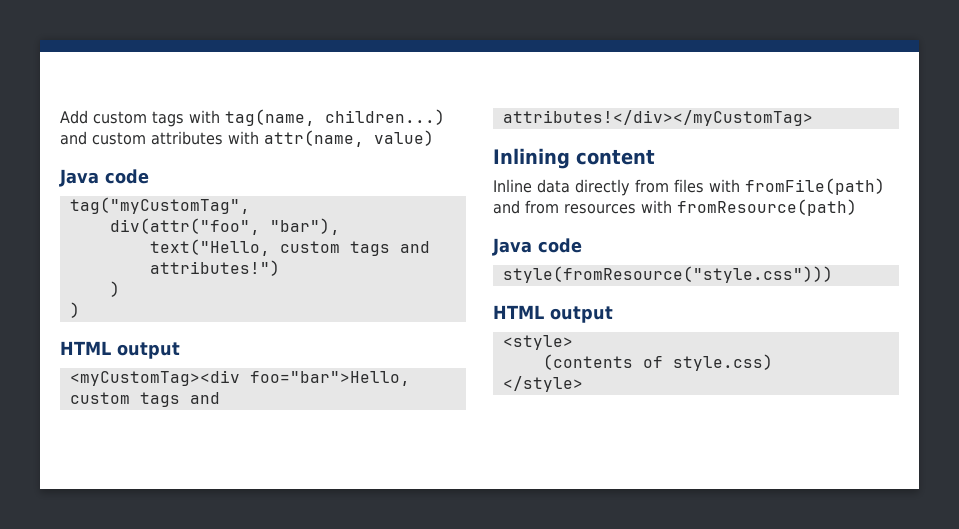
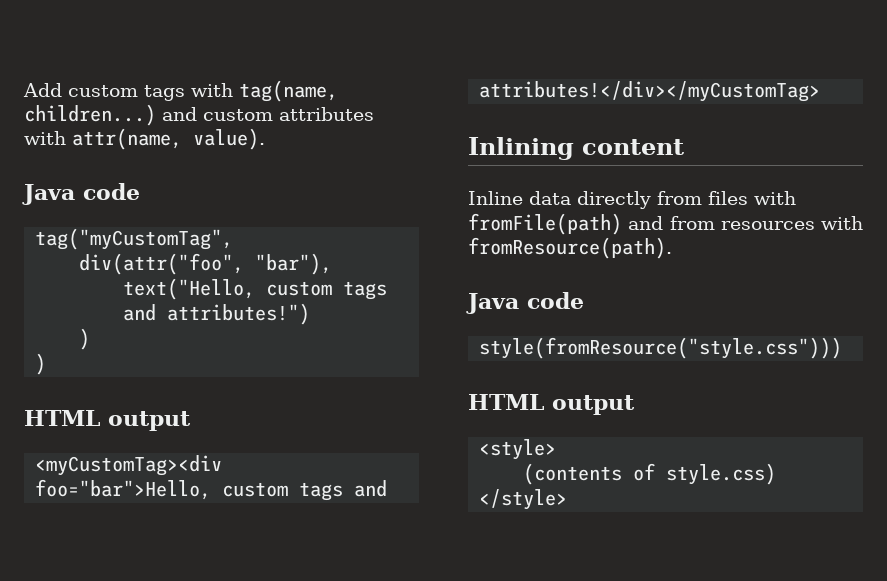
[374,130,434,146] value) -> [193,128,265,150] value).
[677,199,857,216] fromResource(path) -> [468,237,672,259] fromResource(path).

